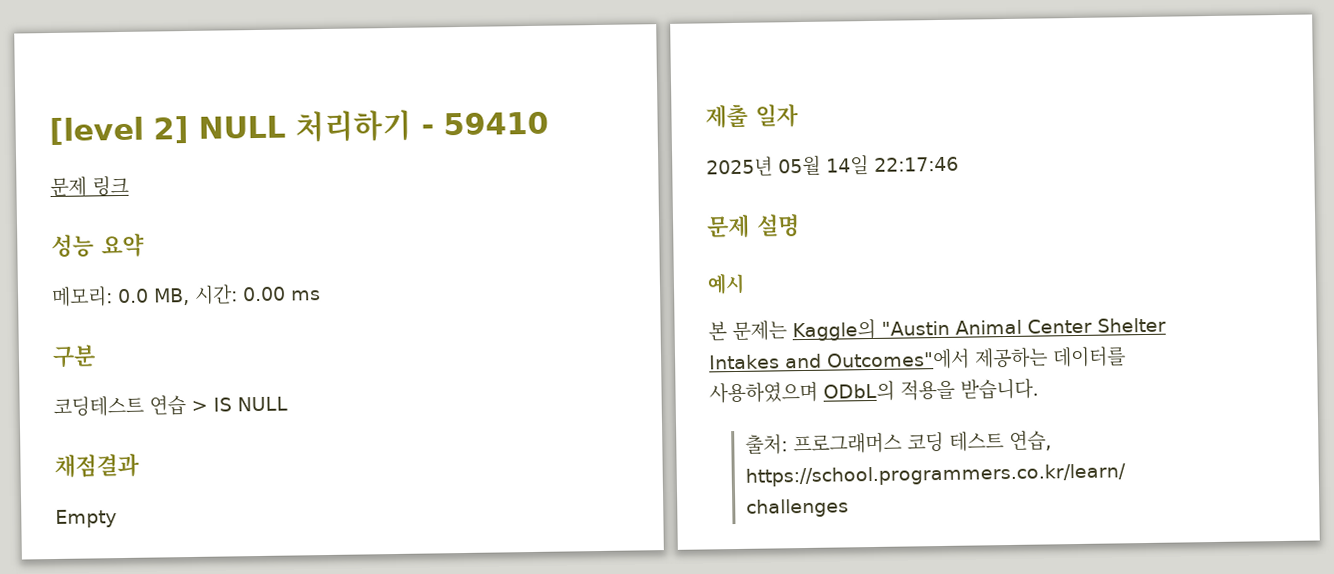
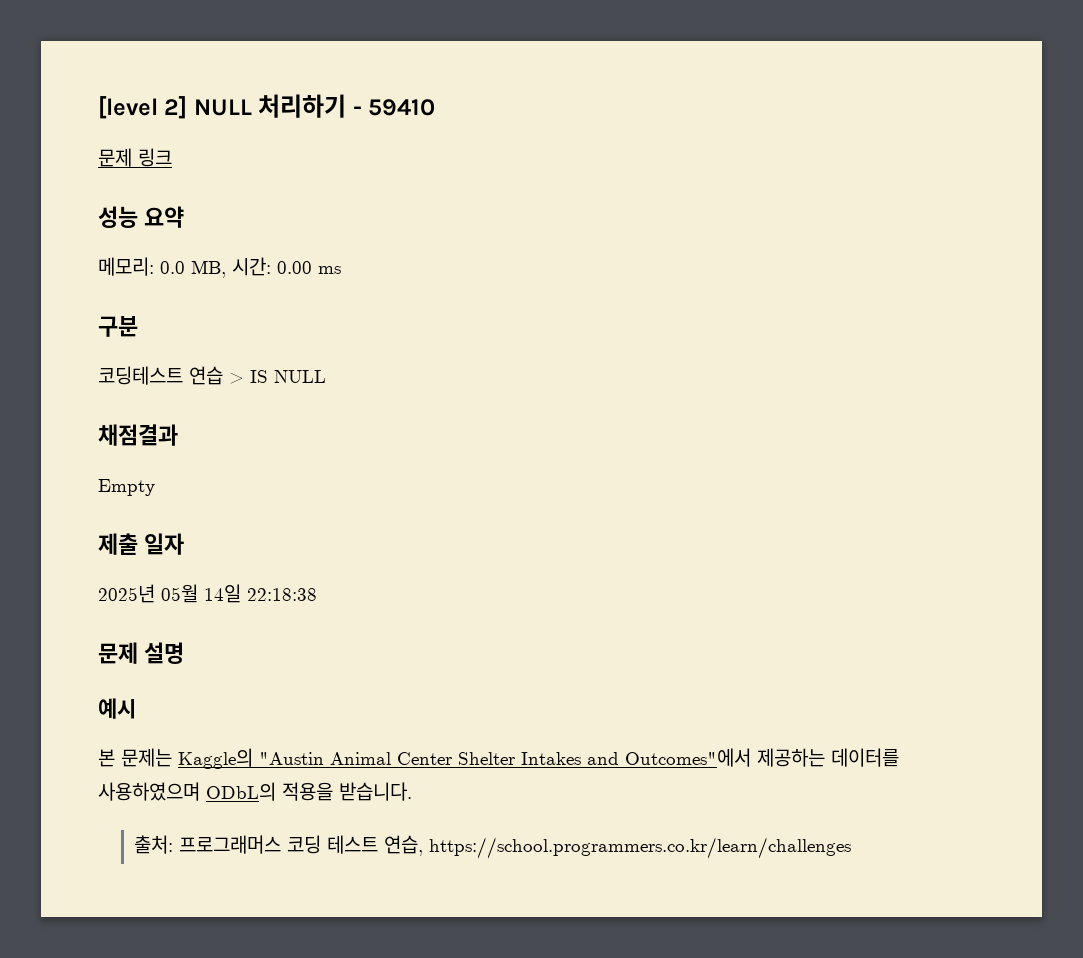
[874,156,959,172] 22:17:46 -> [247,588,317,601] 22:18:38

